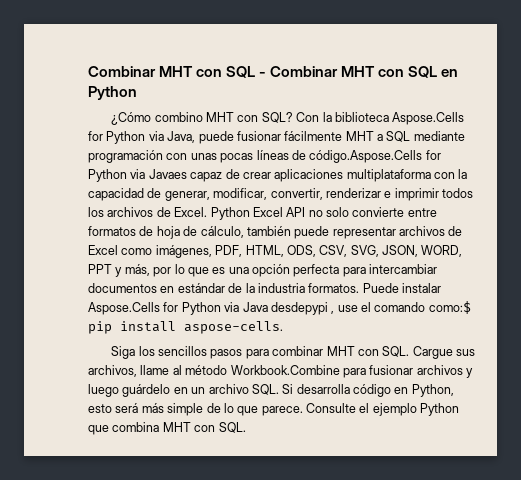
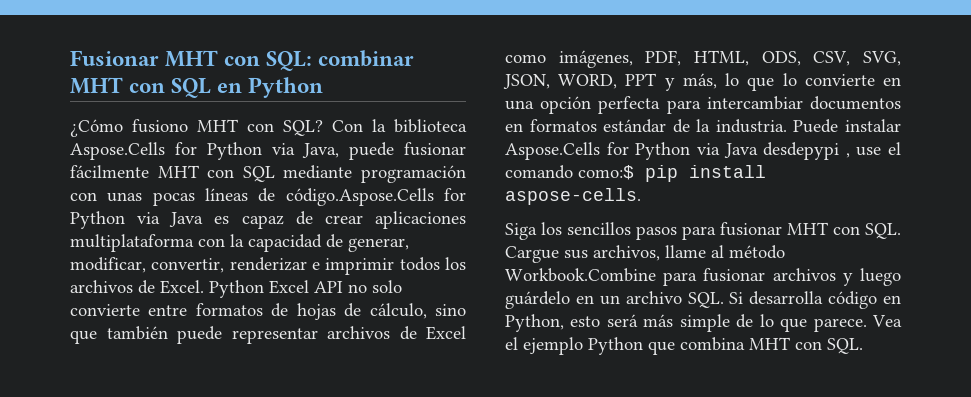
[88,66,339,78] Combinar MHT con SQL - Combinar -> [70,50,415,71] Fusionar MHT con SQL: combinar
[154,112,203,122] combino -> [132,119,188,133] fusiono
[377,134,383,141] a -> [207,169,235,178] con
[148,169,187,179] Javaes -> [169,212,230,227] Java es
[156,226,180,239] hoja -> [296,303,336,320] hojas
(244, 232) none -> [435,304,466,316] [70,330,97,344] sino que
[153,264,226,277] por lo que es -> [725,73,901,91] lo que lo convierte en
(175, 289) none -> [529,119,597,132] formatos
[257,283,360,293] industria formatos. -> [715,119,787,133] industria.
[272,346,324,356] combinar -> [720,222,782,236] fusionar
[306,403,356,413] Consulte -> [872,315,903,327] Vea

